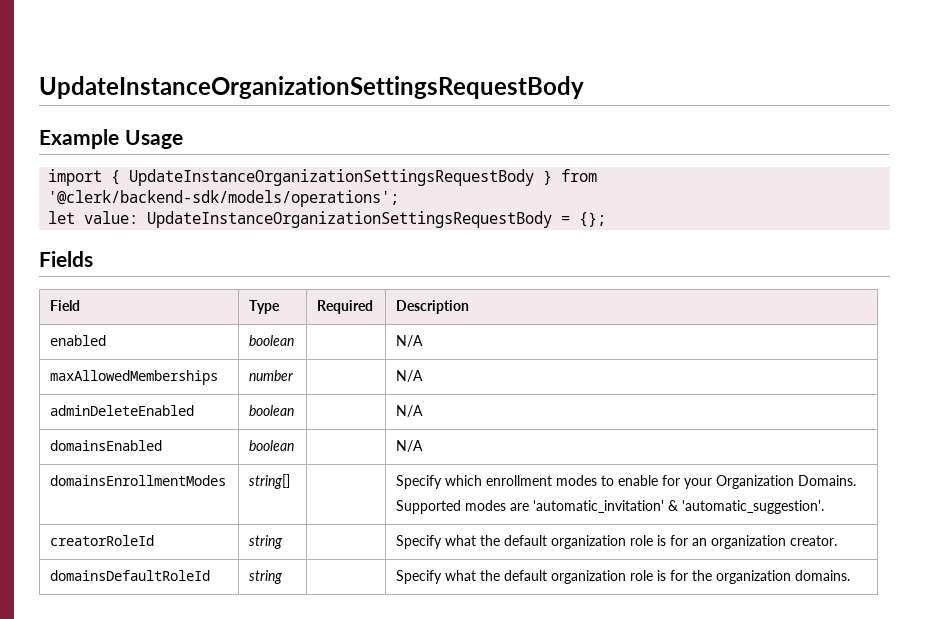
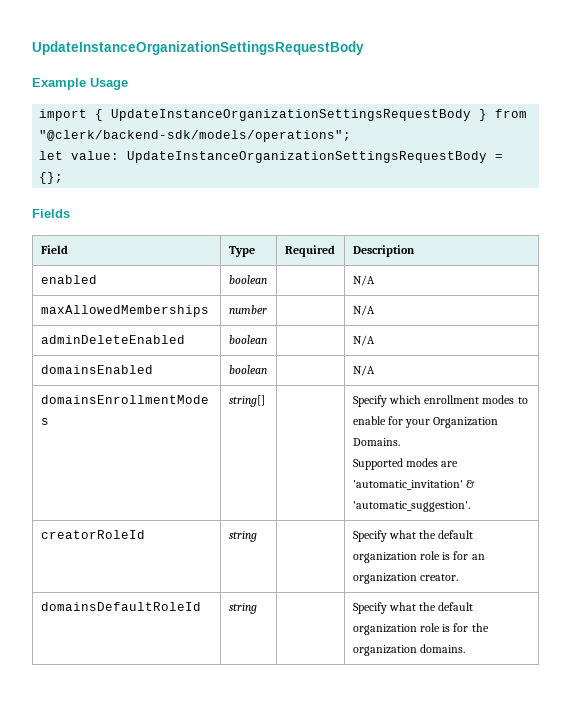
[48,190,400,207] '@clerk/backend-sdk/models/operations'; -> [39,130,352,142] "@clerk/backend-sdk/models/operations";

